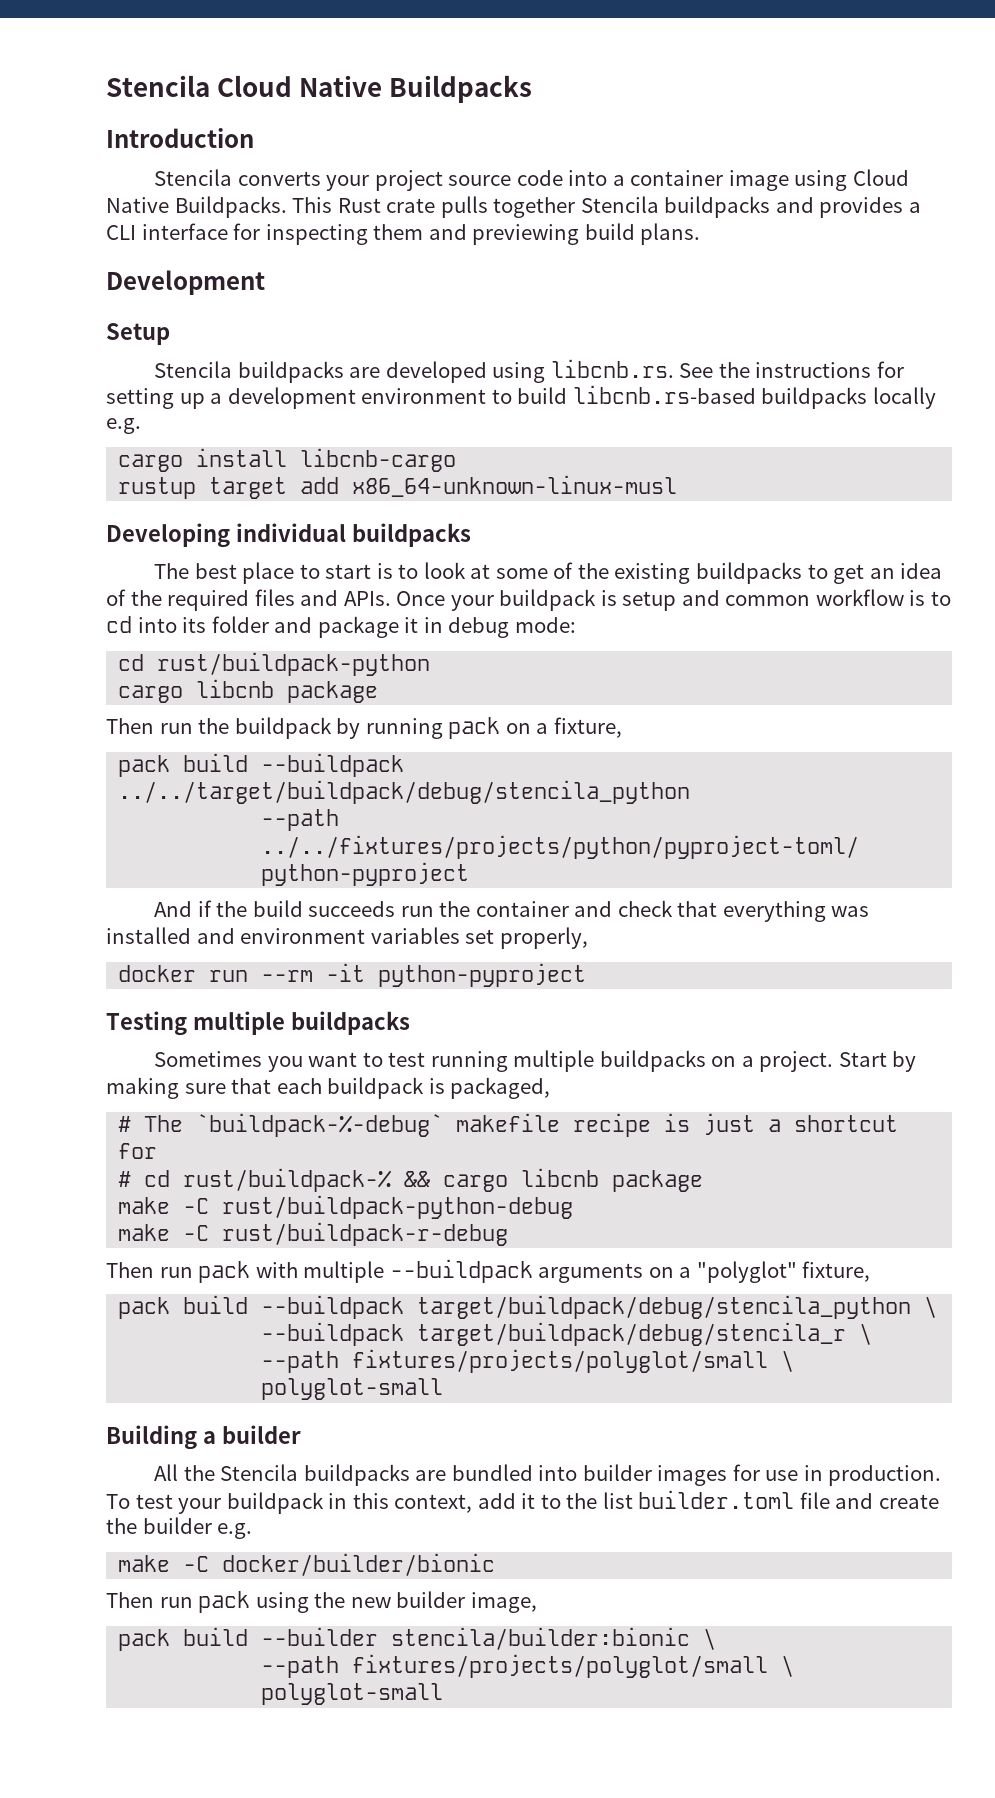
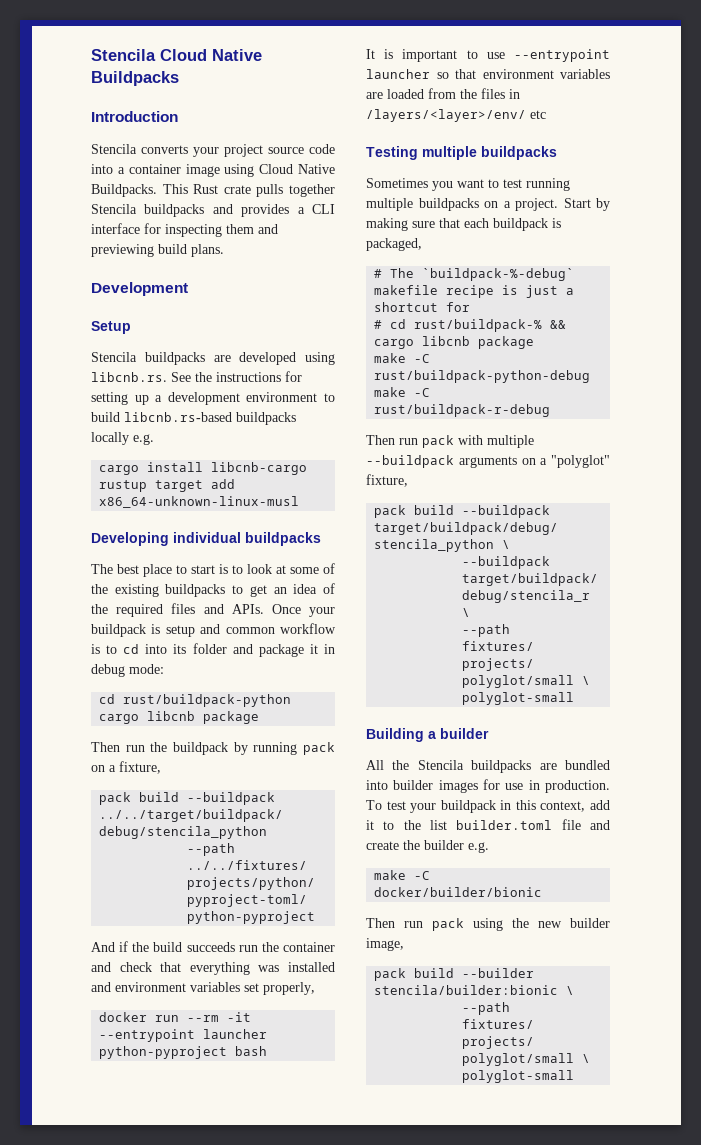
[378,963,587,987] python-pyproject -> [99,1029,268,1042] [99,1046,268,1059] [366,49,610,62] [366,69,610,79] [366,88,520,99] [366,109,546,122] --entrypoint launcher python-pyproject bash // It is important to use --entrypoint launcher so that environment variables are loaded from the files in /layers/<layer>/env/ etc

